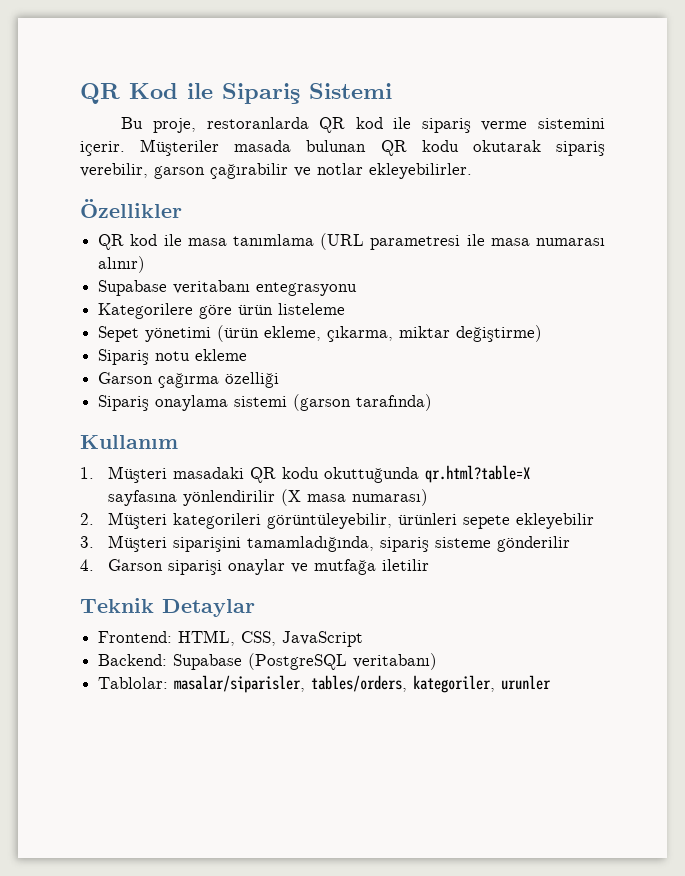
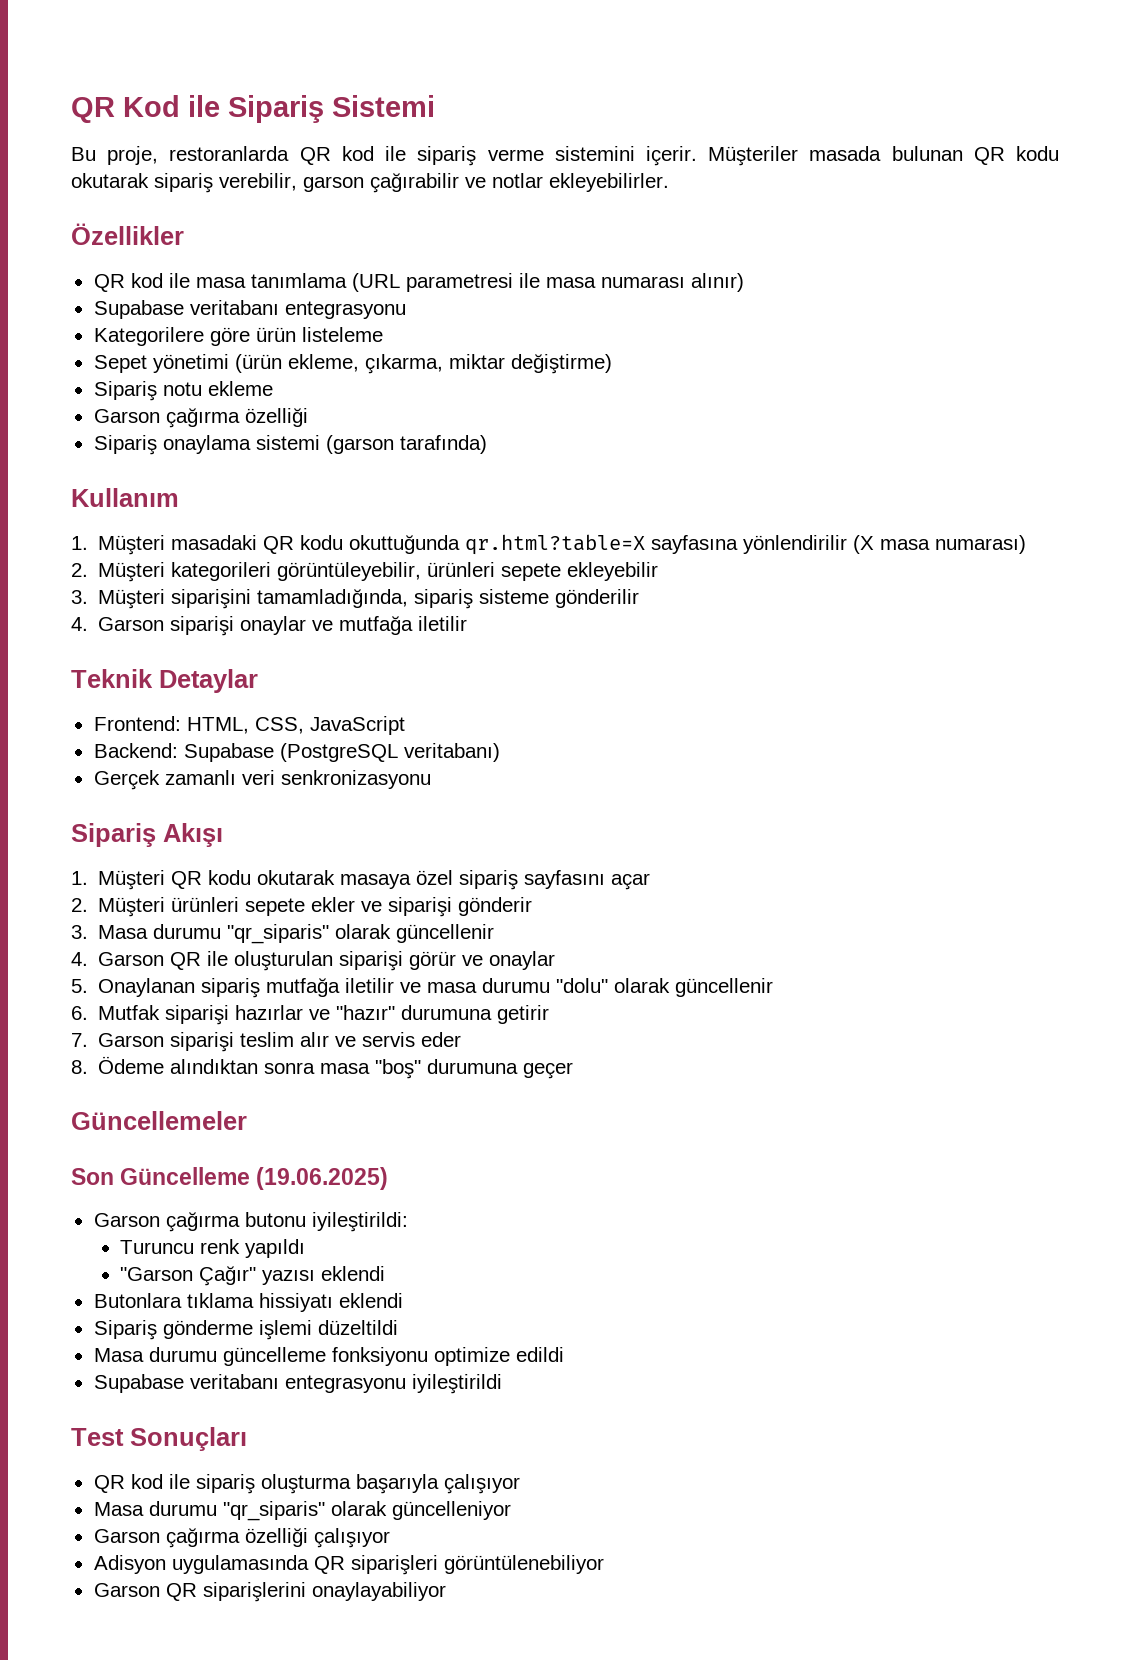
[98,675,552,693] Tablolar: masalar/siparisler, tables/orders, kategoriler, urunler -> [93,770,431,790] [71,823,223,847] [71,870,651,890] [71,897,533,917] [71,924,495,944] [71,951,556,971] [71,978,774,998] [71,1005,550,1025] [71,1032,462,1052] [71,1056,574,1079] [71,1111,247,1130] [71,1167,389,1190] [93,1212,408,1232] [120,1239,306,1258] [120,1266,386,1286] [93,1293,403,1312] [93,1320,398,1340] [93,1347,564,1366] [93,1374,502,1394] [71,1427,247,1451] [93,1474,520,1494] [93,1501,511,1521] [93,1528,390,1548] [93,1555,604,1575] [93,1582,446,1602] Gerçek zamanlı veri senkronizasyonu // Sipariş Akışı // 1. Müşteri QR kodu okutarak masaya özel sipariş sayfasını açar // 2. Müşteri ürünleri sepete ekler ve siparişi gönderir // 3. Masa durumu "qr_siparis" olarak güncellenir // 4. Garson QR ile oluşturulan siparişi görür ve onaylar // 5. Onaylanan sipariş mutfağa iletilir ve masa durumu "dolu" olarak güncellenir // 6. Mutfak siparişi hazırlar ve "hazır" durumuna getirir // 7. Garson siparişi teslim alır ve servis eder // 8. Ödeme alındıktan sonra masa "boş" durumuna geçer // Güncellemeler // Son Güncelleme (19.06.2025) // Garson çağırma butonu iyileştirildi: // Turuncu renk yapıldı // "Garson Çağır" yazısı eklendi // Butonlara tıklama hissiyatı eklendi // Sipariş gönderme işlemi düzeltildi // Masa durumu güncelleme fonksiyonu optimize edildi // Supabase veritabanı entegrasyonu iyileştirildi // Test Sonuçları // QR kod ile sipariş oluşturma başarıyla çalışıyor // Masa durumu "qr_siparis" olarak güncelleniyor // Garson çağırma özelliği çalışıyor // Adisyon uygulamasında QR siparişleri görüntülenebiliyor // Garson QR siparişlerini onaylayabiliyor

